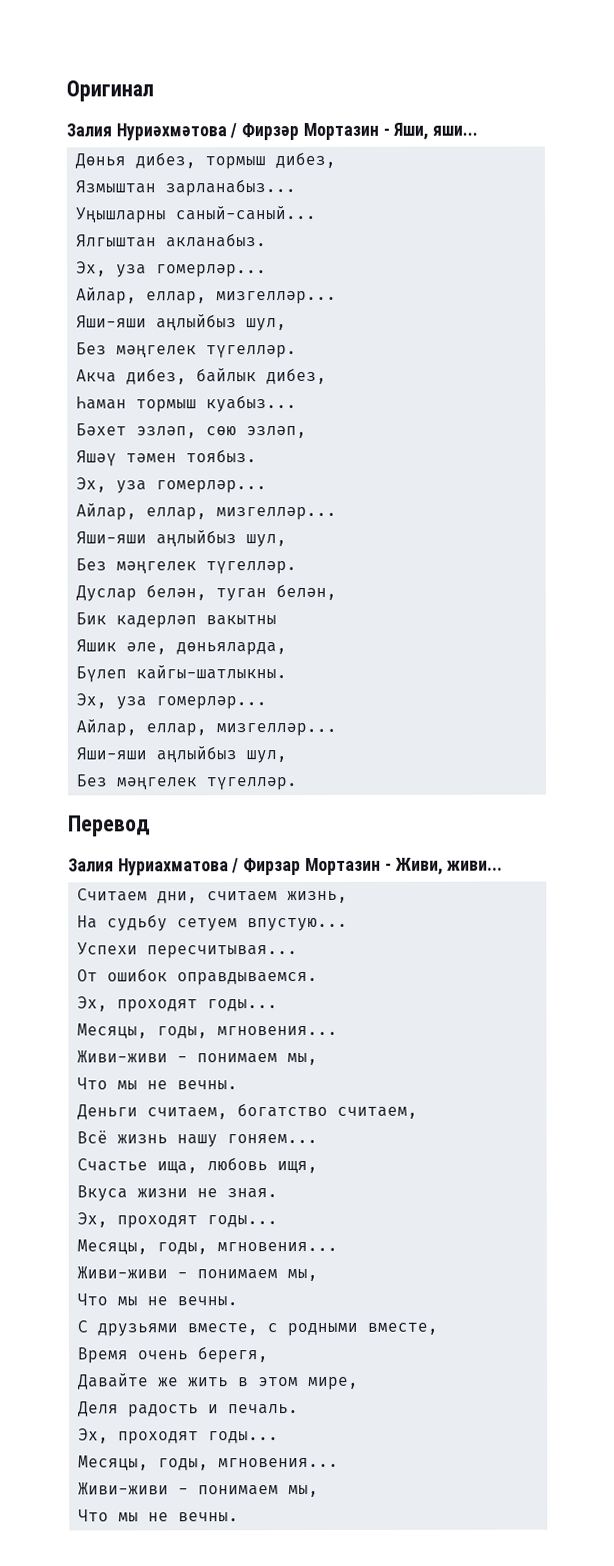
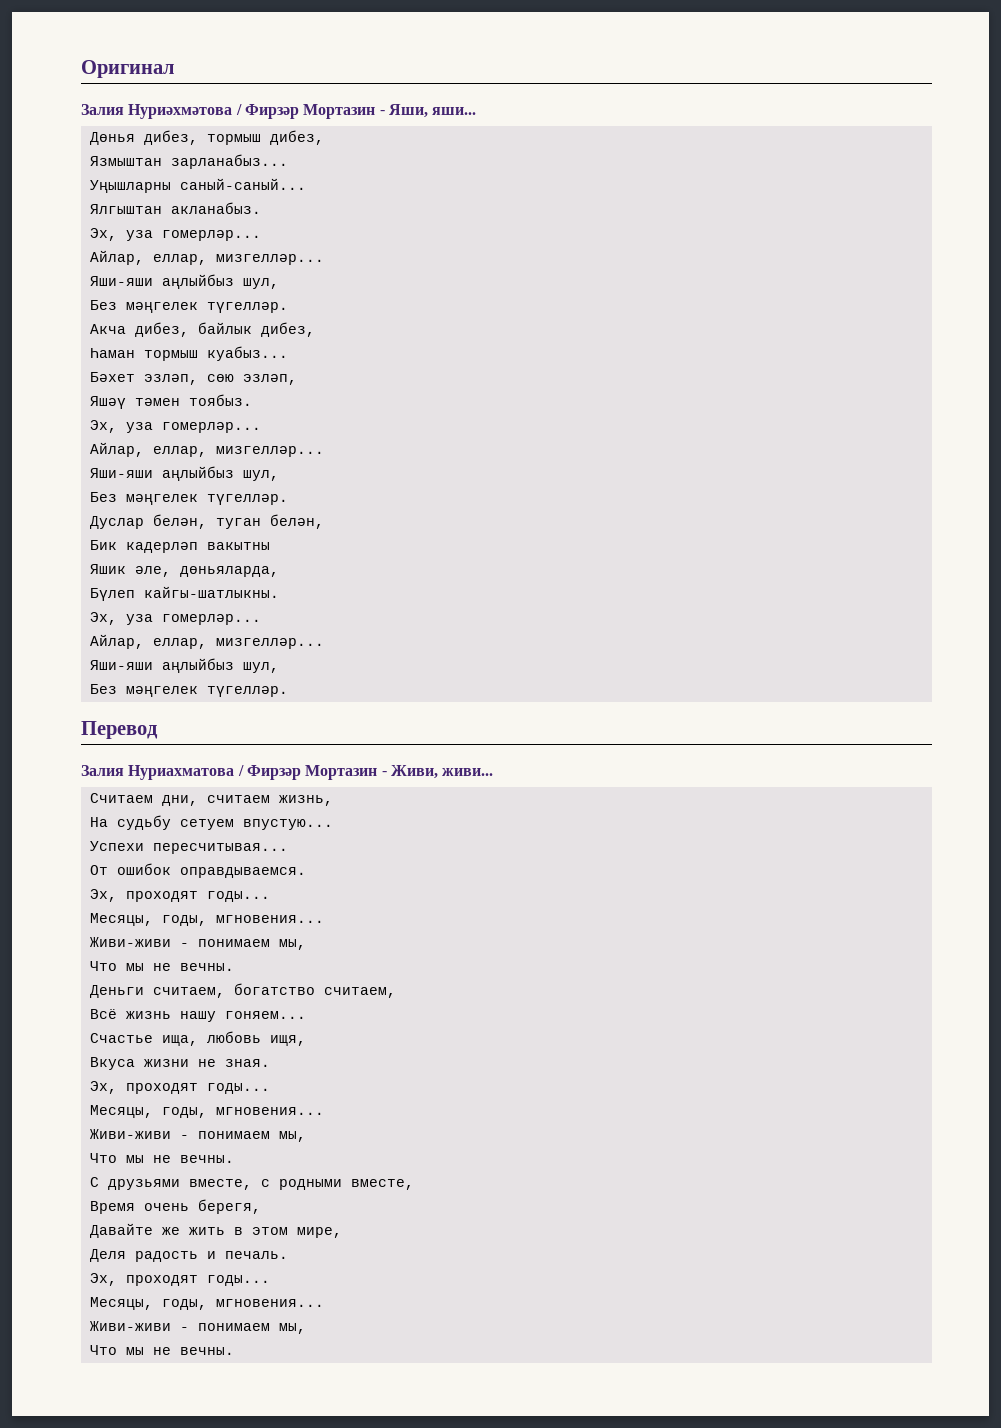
[243,858,302,876] Фирзар -> [246,765,301,780] Фирзәр

